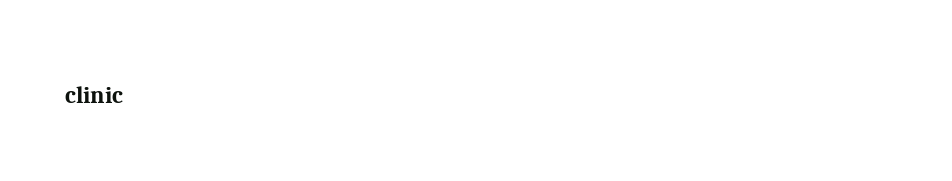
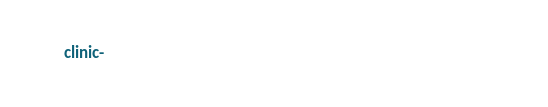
[65,86,123,103] clinic -> [64,45,104,58] clinic-

